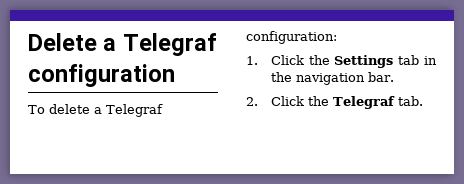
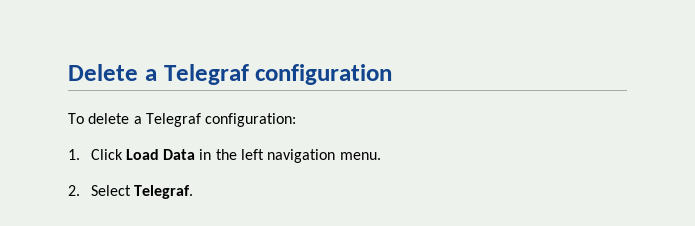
[308,55,437,68] [270,72,394,85] [246,96,423,109] the Settings tab in the navigation bar. // 2. Click the Telegraf tab. -> [125,149,381,163] [68,185,193,199] Load Data in the left navigation menu. // 2. Select Telegraf.

